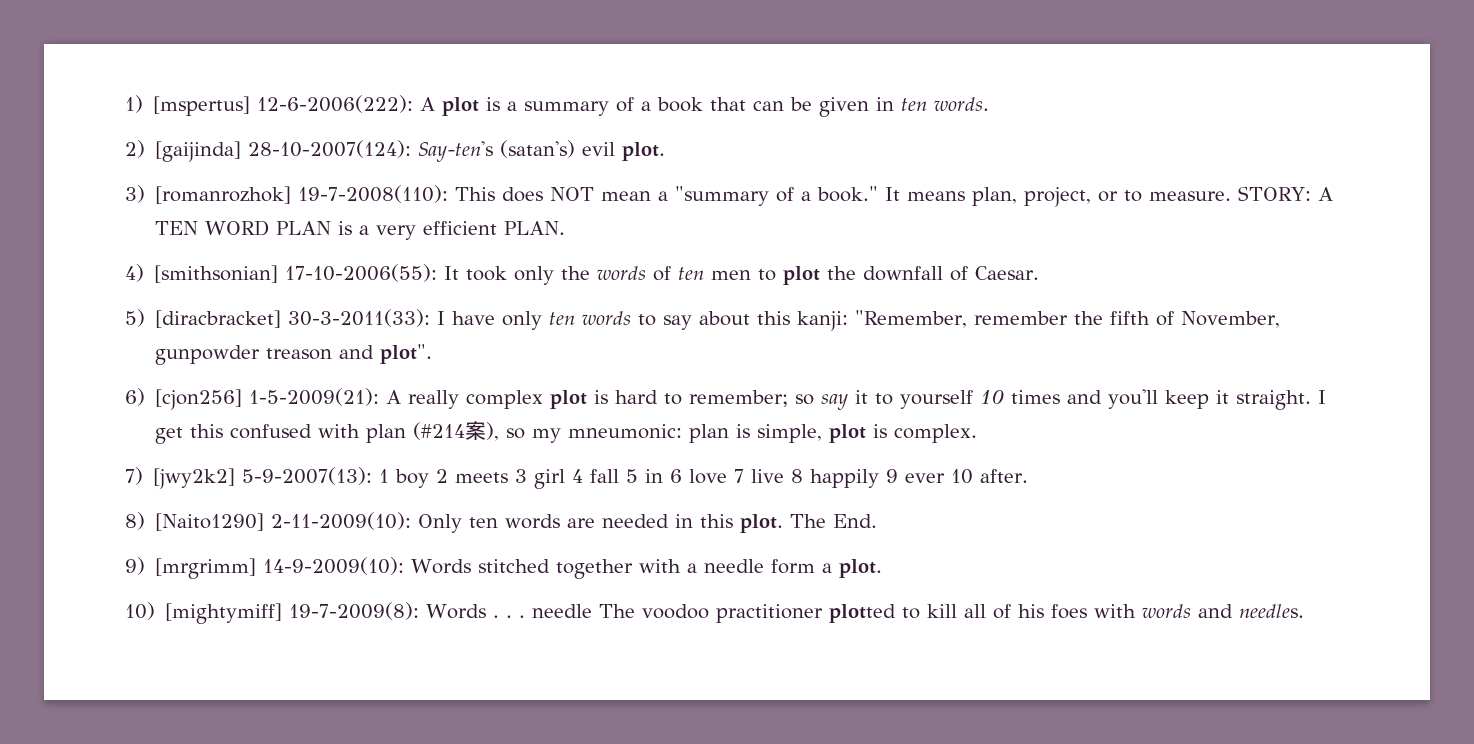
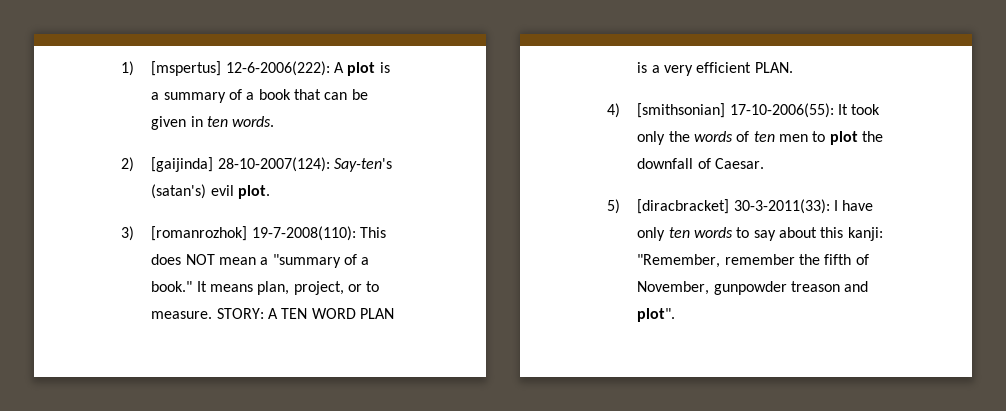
[125,388,1327,410] [155,421,978,444] [125,467,1029,489] [125,512,878,533] [125,557,883,579] [125,602,1305,624] // 6) [cjon256] 1-5-2009(21): A really complex plot is hard to remember; so say it to yourself 10 times and you'll keep it straight. I get this confused with plan (#214案), so my mneumonic: plan is simple, plot is complex. // 7) [jwy2k2] 5-9-2007(13): 1 boy 2 meets 3 girl 4 fall 5 in 6 love 7 live 8 happily 9 ever 10 after. // 8) [Naito1290] 2-11-2009(10): Only ten words are needed in this plot. The End. // 9) [mrgrimm] 14-9-2009(10): Words stitched together with a needle form a plot. // 10) [mightymiff] 19-7-2009(8): Words . . . needle The voodoo practitioner plotted to kill all of his foes with words and needles. -> (676, 315) none

